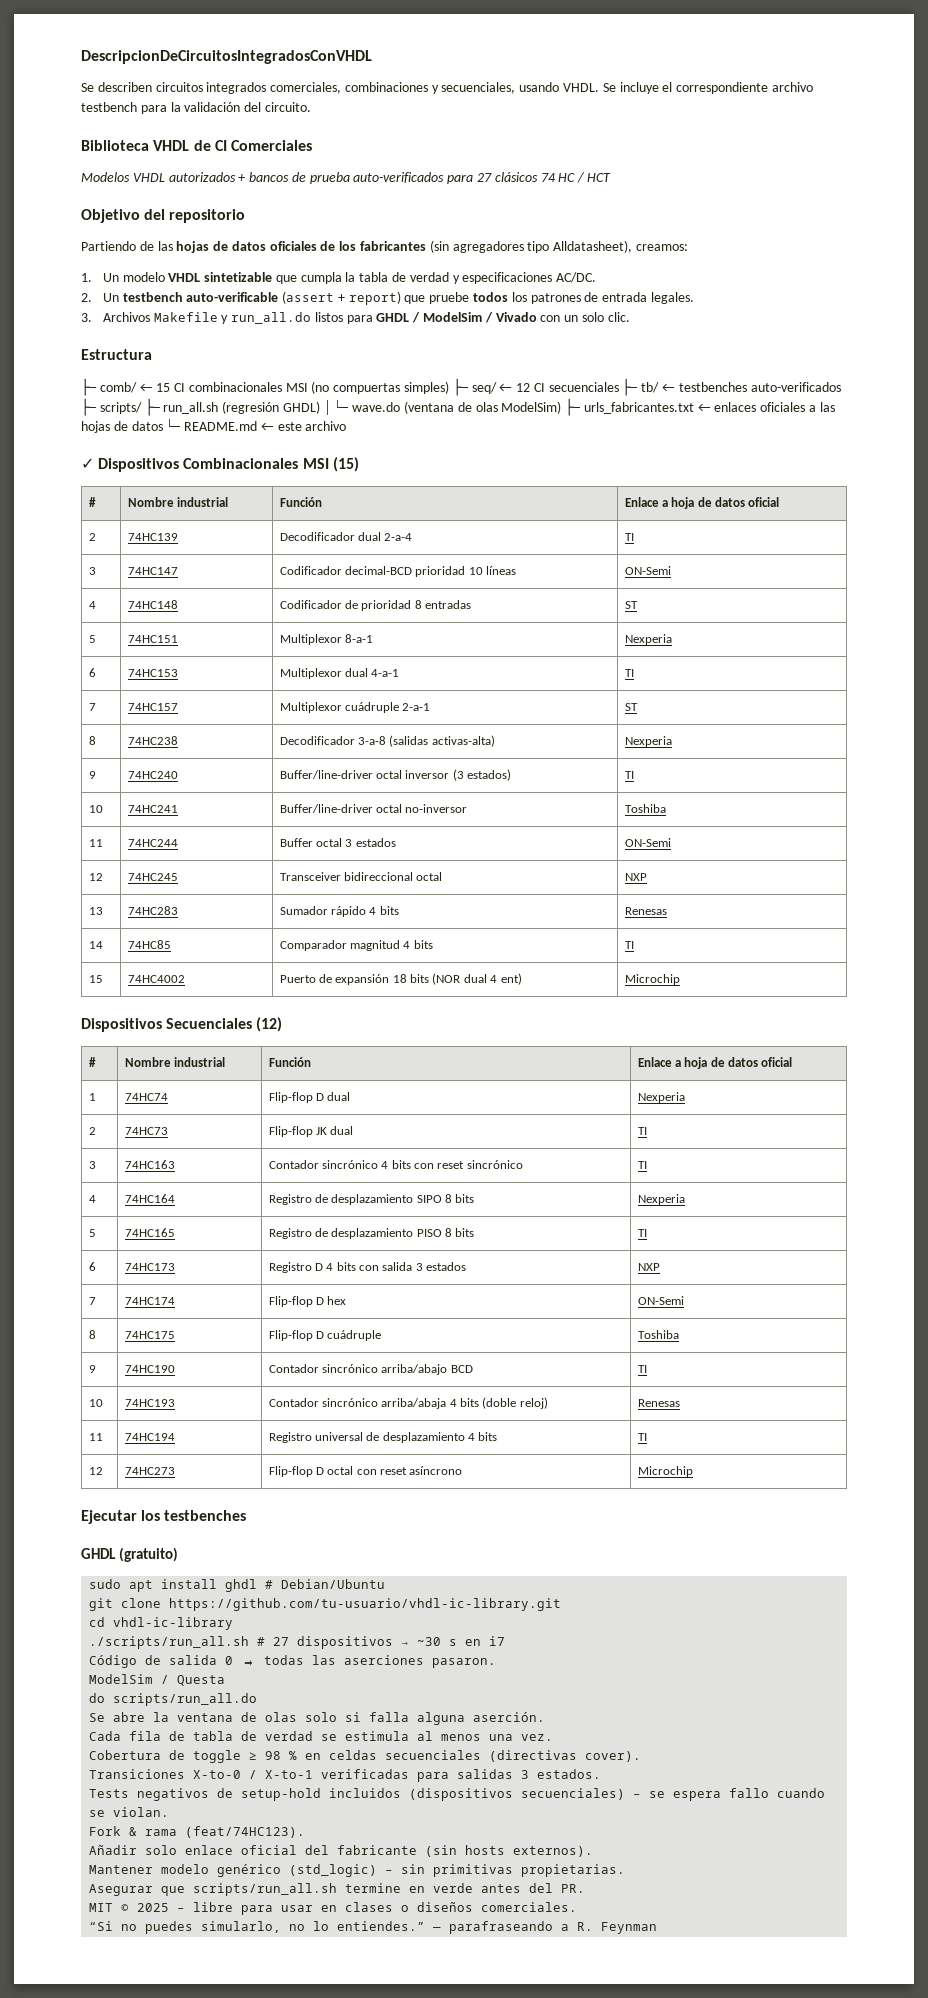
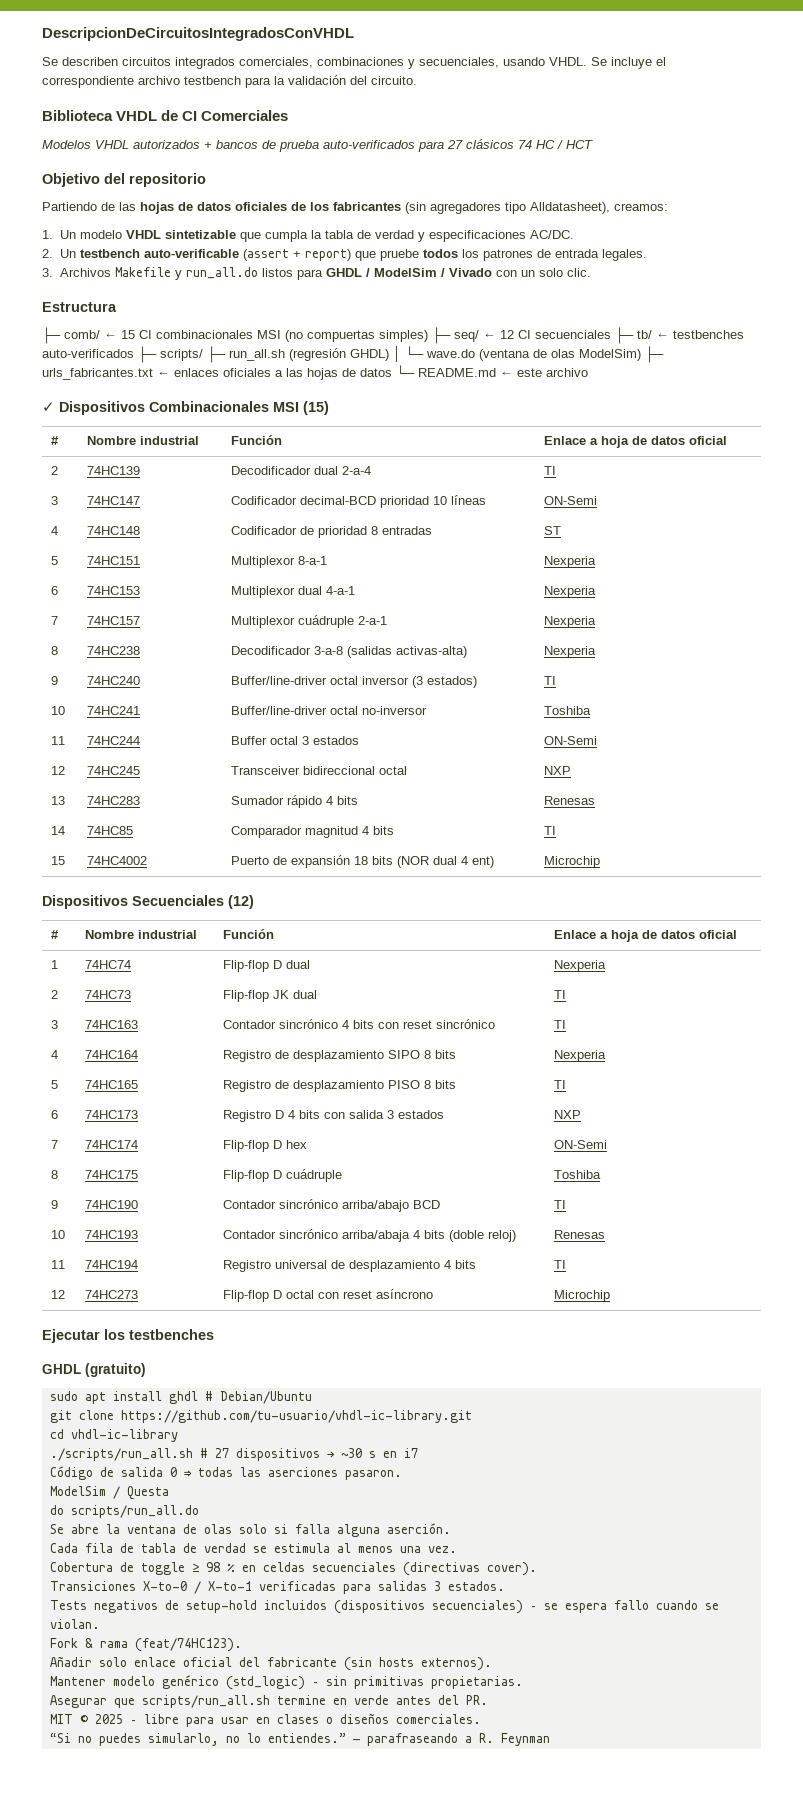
[624,669,634,677] TI -> [543,586,596,598] Nexperia
[624,703,638,711] ST -> [543,616,596,628] Nexperia

